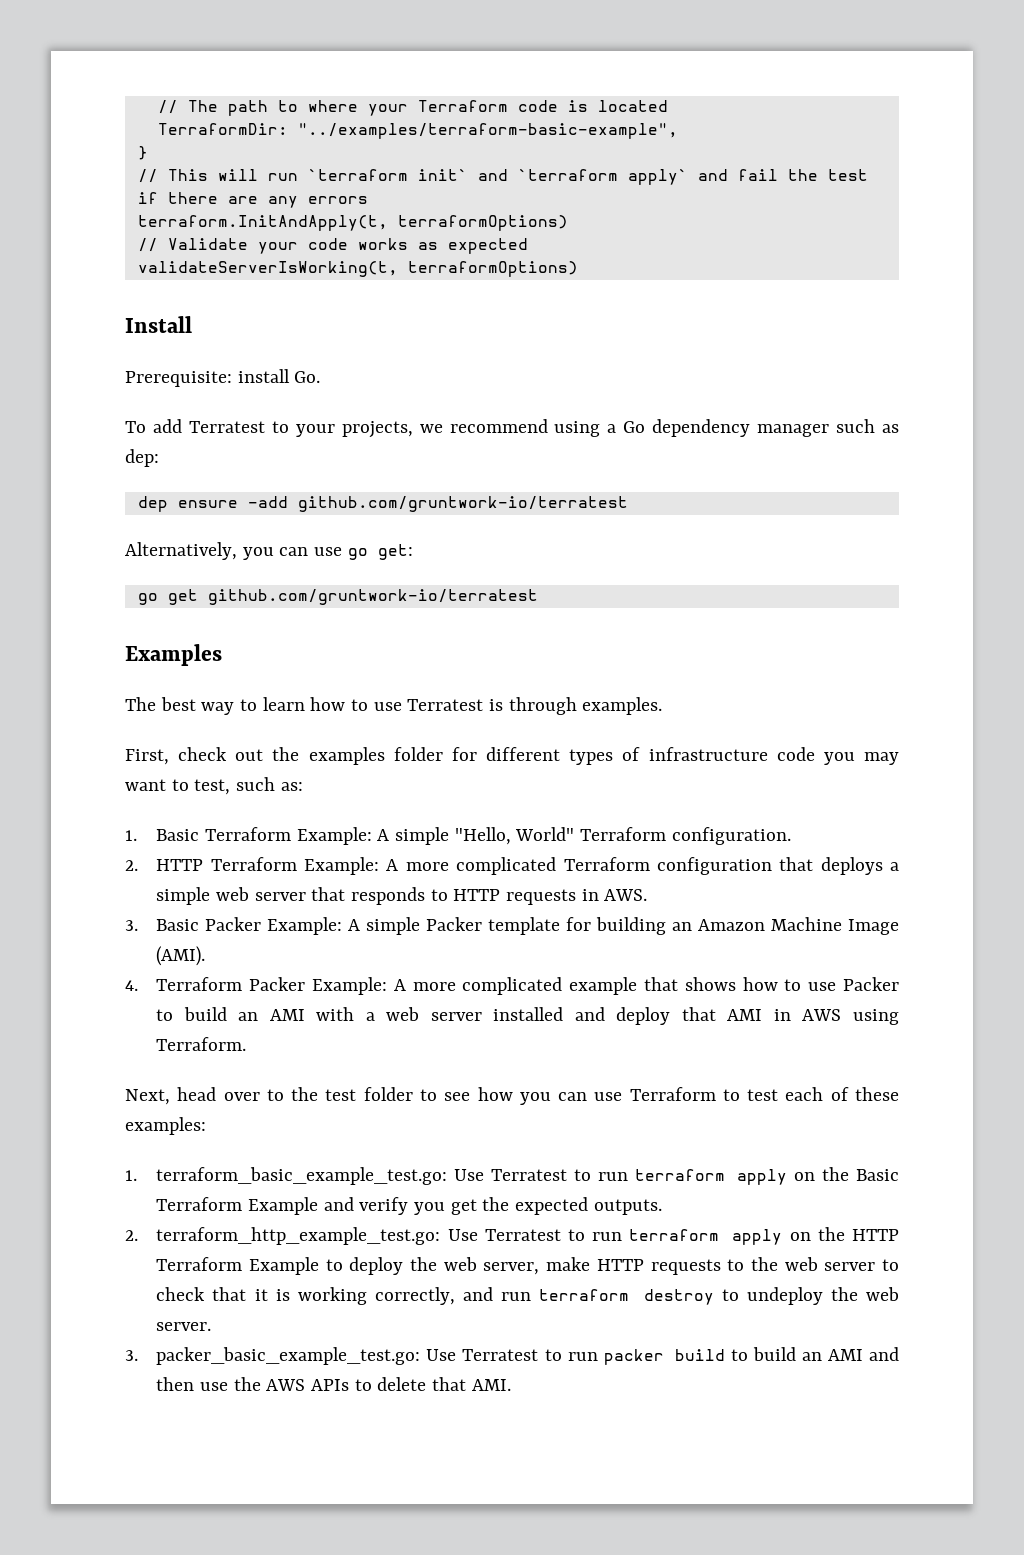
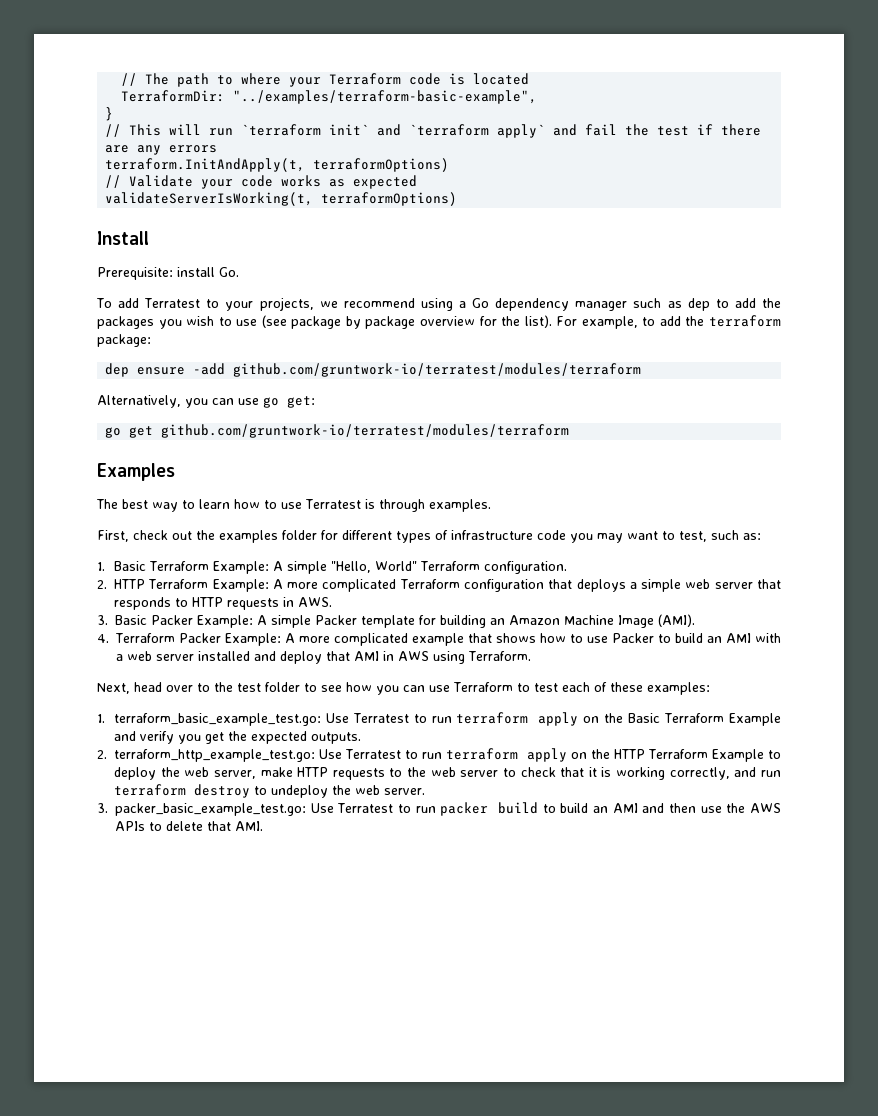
[125,449,159,467] dep: -> [687,298,781,311] [97,315,781,329] [97,334,151,347] dep to add the packages you wish to use (see package by package overview for the list). For example, to add the terraform package:
[297,496,628,512] github.com/gruntwork-io/terratest -> [233,363,642,377] github.com/gruntwork-io/terratest/modules/terraform
[207,589,538,605] github.com/gruntwork-io/terratest -> [161,424,570,438] github.com/gruntwork-io/terratest/modules/terraform

